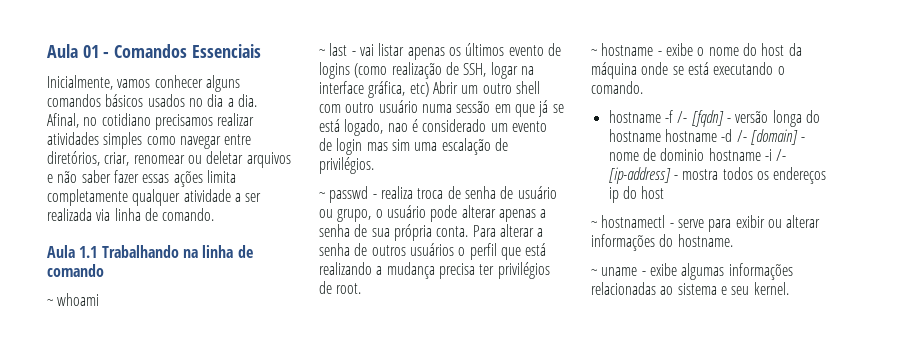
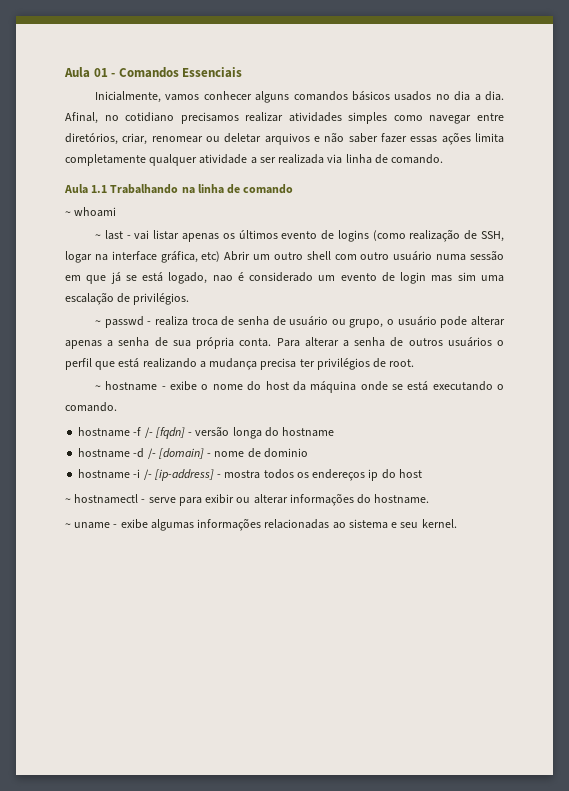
(661, 135) none -> (335, 432) //
(705, 154) none -> (308, 453) //

